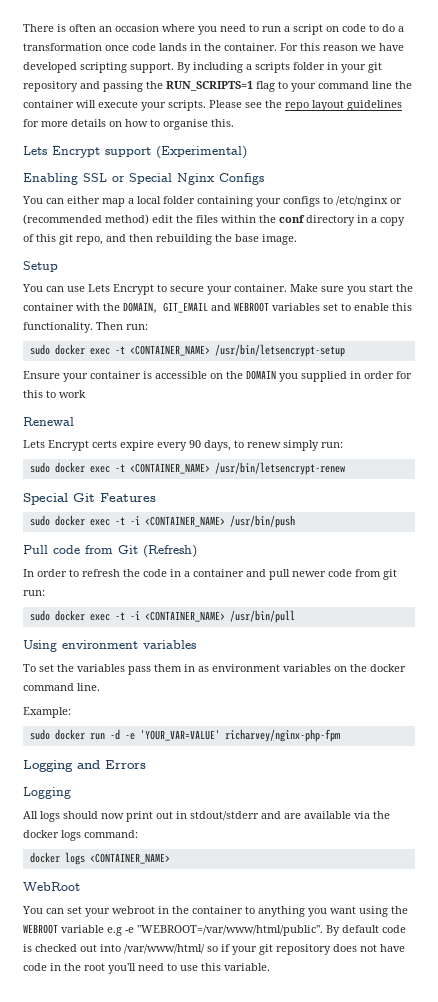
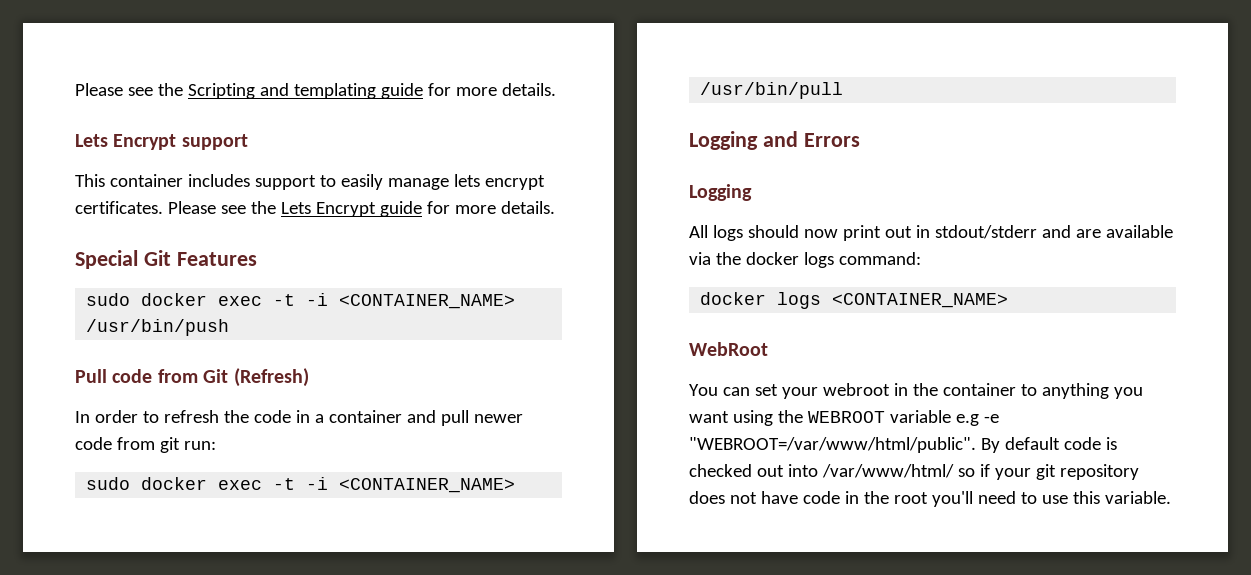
[23,24,404,35] [23,43,404,51] [23,62,382,73] [23,81,412,92] [23,100,402,111] [23,119,234,130] [23,146,247,159] [23,173,264,185] [22,196,402,207] [23,214,405,226] [23,234,297,245] [23,261,58,272] [22,284,413,295] [23,302,412,313] [23,322,148,333] [29,344,345,357] [23,370,412,382] [23,390,86,398] [23,417,74,426] [23,440,343,451] [29,462,345,475] There is often an occasion where you need to run a script on code to do a transformation once code lands in the container. For this reason we have developed scripting support. By including a scripts folder in your git repository and passing the RUN_SCRIPTS=1 flag to your command line the container will execute your scripts. Please see the repo layout guidelines for more details on how to organise this. // Lets Encrypt support (Experimental) // Enabling SSL or Special Nginx Configs // You can either map a local folder containing your configs to /etc/nginx or (recommended method) edit the files within the conf directory in a copy of this git repo, and then rebuilding the base image. // Setup // You can use Lets Encrypt to secure your container. Make sure you start the container with the DOMAIN, GIT_EMAIL and WEBROOT variables set to enable this functionality. Then run: // sudo docker exec -t <CONTAINER_NAME> /usr/bin/letsencrypt-setup // Ensure your container is accessible on the DOMAIN you supplied in order for this to work // Renewal // Lets Encrypt certs expire every 90 days, to renew simply run: // sudo docker exec -t <CONTAINER_NAME> /usr/bin/letsencrypt-renew -> [75,83,556,99] [75,134,248,150] [75,174,545,190] [75,201,555,217] Please see the Scripting and templating guide for more details. // Lets Encrypt support // This container includes support to easily manage lets encrypt certificates. Please see the Lets Encrypt guide for more details.
[23,640,196,652] [23,664,406,675] [23,683,100,691] [23,707,71,718] [29,729,340,742] // Using environment variables // To set the variables pass them in as environment variables on the docker command line. // Example: // sudo docker run -d -e 'YOUR_VAR=VALUE' richarvey/nginx-php-fpm -> (844, 90) none

